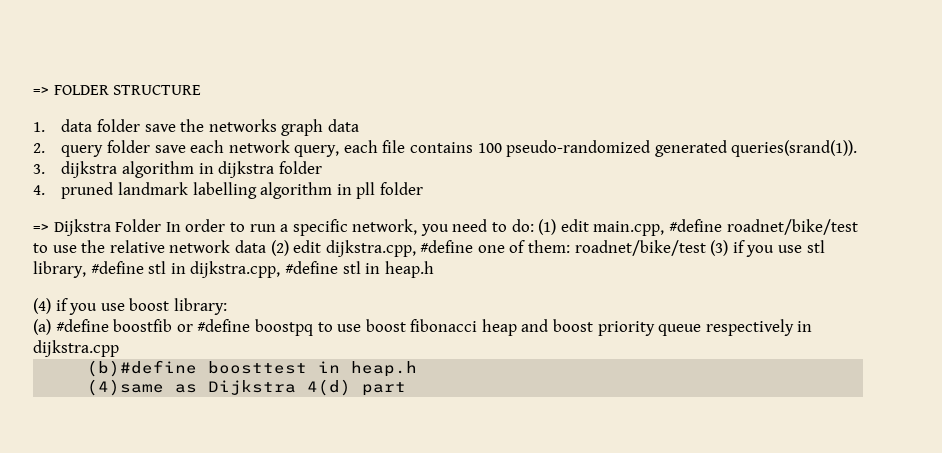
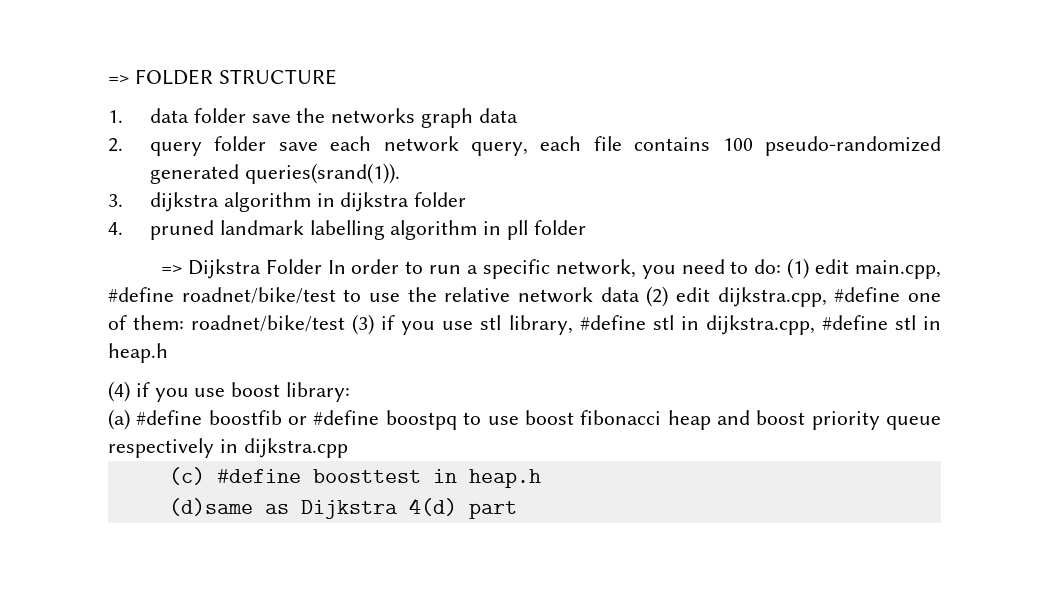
[87,360,198,377] (b)#define -> [168,467,301,485] (c) #define
[87,379,165,396] (4)same -> [168,498,253,516] (d)same

